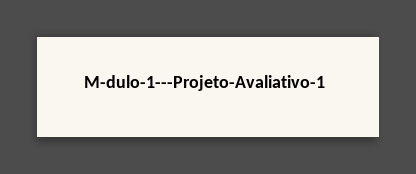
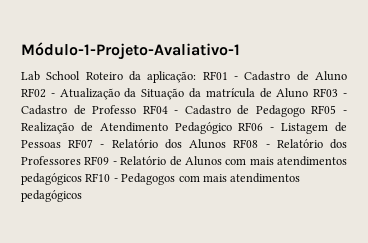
[84,75,325,91] M-dulo-1---Projeto-Avaliativo-1 -> [21,42,240,60] [21,71,347,83] [21,88,348,100] [21,105,347,117] [21,122,347,134] [21,139,348,149] [21,156,347,166] [21,173,301,185] [21,190,82,202] Módulo-1-Projeto-Avaliativo-1 // Lab School Roteiro da aplicação: RF01 - Cadastro de Aluno RF02 - Atualização da Situação da matrícula de Aluno RF03 - Cadastro de Professo RF04 - Cadastro de Pedagogo RF05 - Realização de Atendimento Pedagógico RF06 - Listagem de Pessoas RF07 - Relatório dos Alunos RF08 - Relatório dos Professores RF09 - Relatório de Alunos com mais atendimentos pedagógicos RF10 - Pedagogos com mais atendimentos pedagógicos

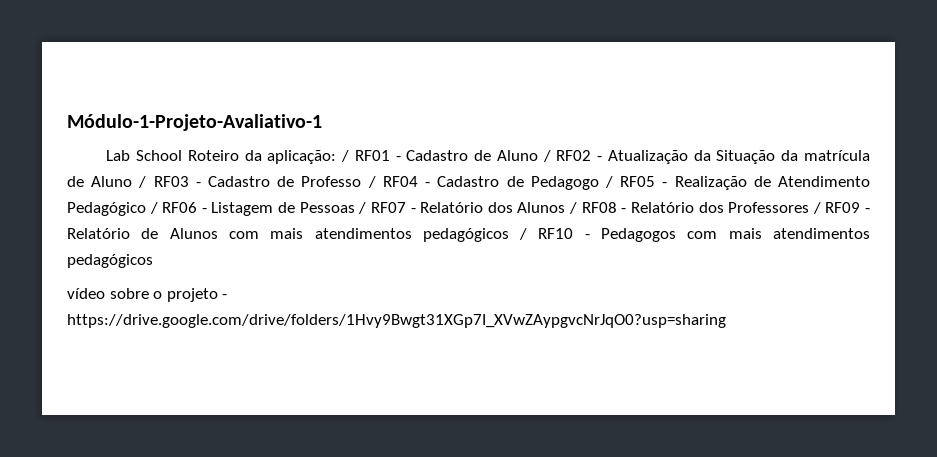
(197, 77) none -> [341,150,350,162] /
(347, 76) none -> [542,150,551,162] /
(309, 93) none -> [138,176,147,188] /
(137, 109) none -> [367,176,376,188] /
(305, 111) none -> [604,176,613,188] /
(232, 128) none -> [149,202,158,214] /
(61, 144) none -> [358,202,367,214] /
(227, 144) none -> [569,202,578,214] /
(81, 160) none -> [812,202,821,214] /
(82, 179) none -> [519,228,528,240] /
(82, 196) none -> [67,288,228,302] [67,314,726,328] // vídeo sobre o projeto - https://drive.google.com/drive/folders/1Hvy9Bwgt31XGp7I_XVwZAypgvcNrJqO0?usp=sharing

